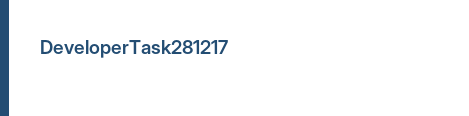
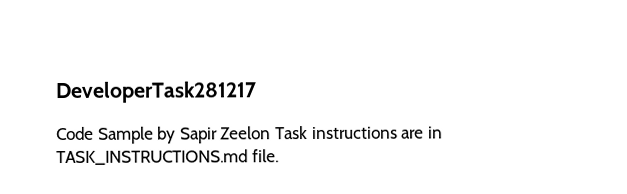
(228, 49) none -> [56,126,443,144] [56,149,279,166] // Code Sample by Sapir Zeelon Task instructions are in TASK_INSTRUCTIONS.md file.

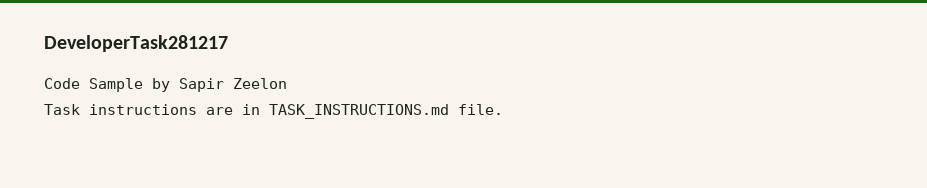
(272, 133) none -> (287, 83) //

